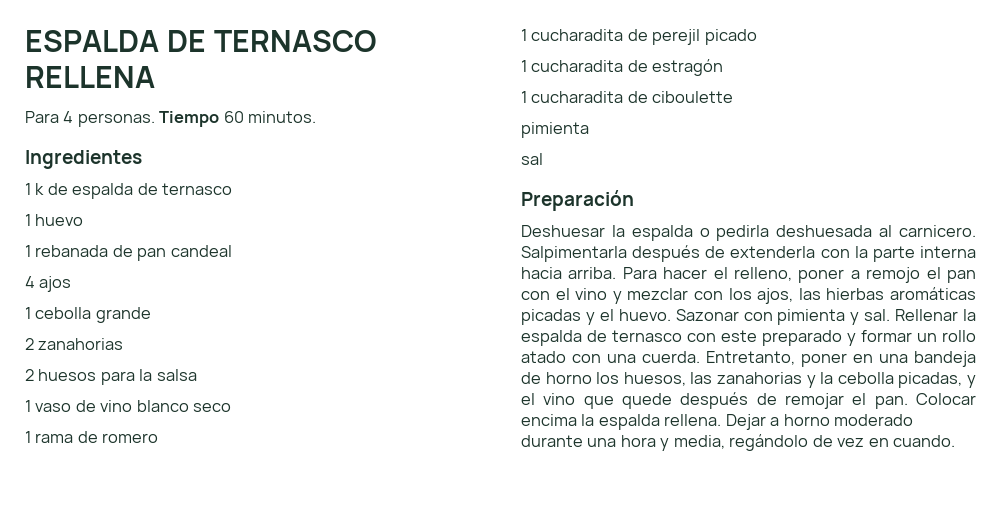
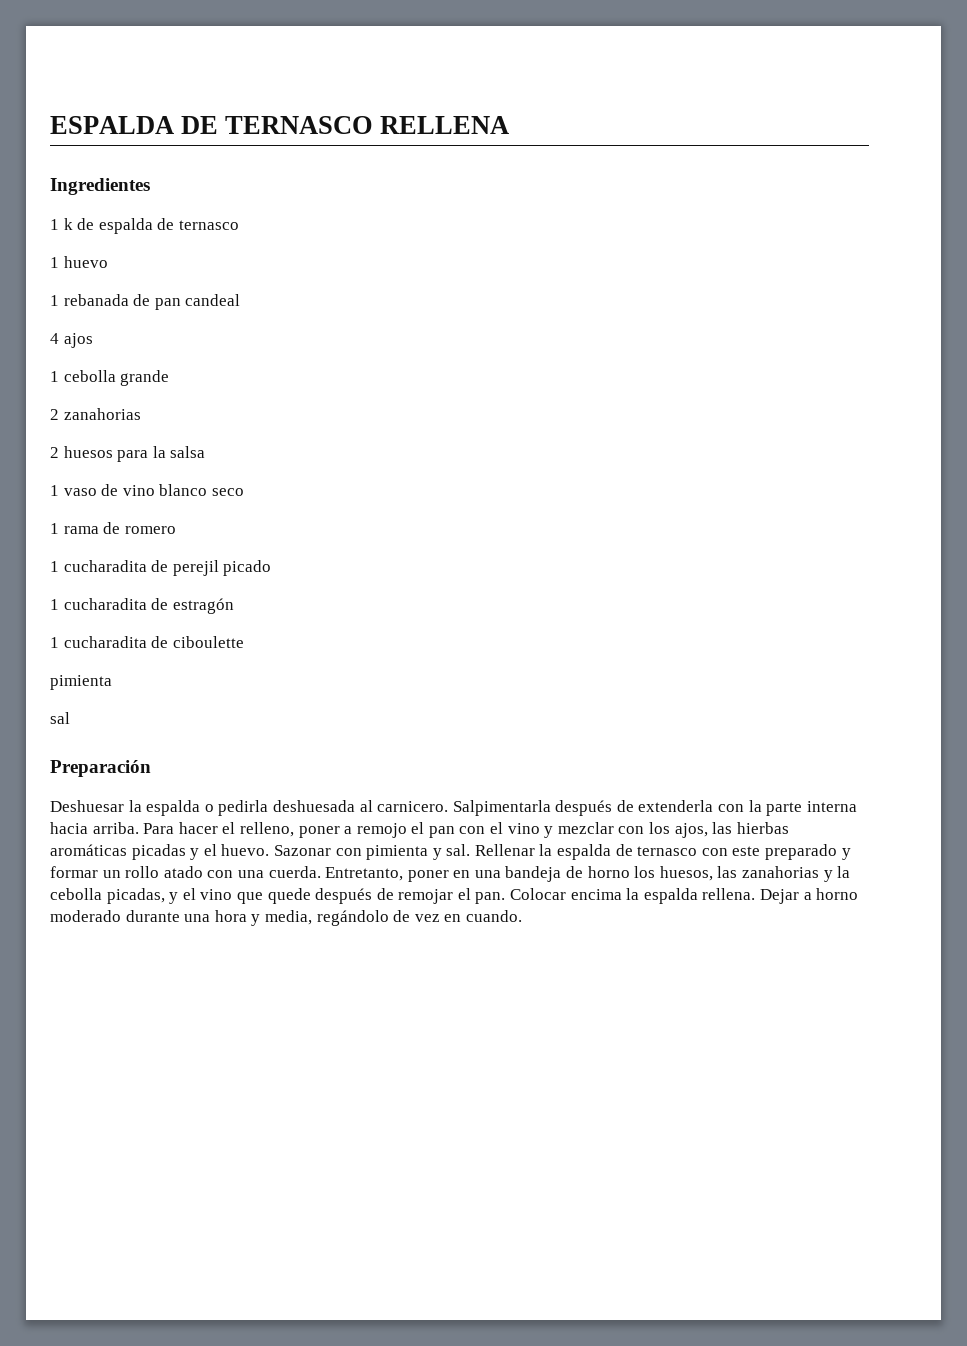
[25,111,317,127] // Para 4 personas. Tiempo 60 minutos. -> (510, 125) none

